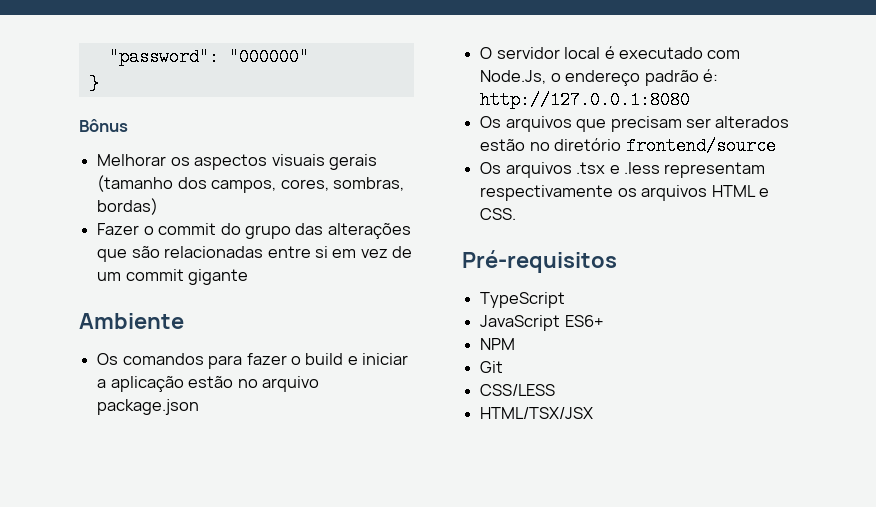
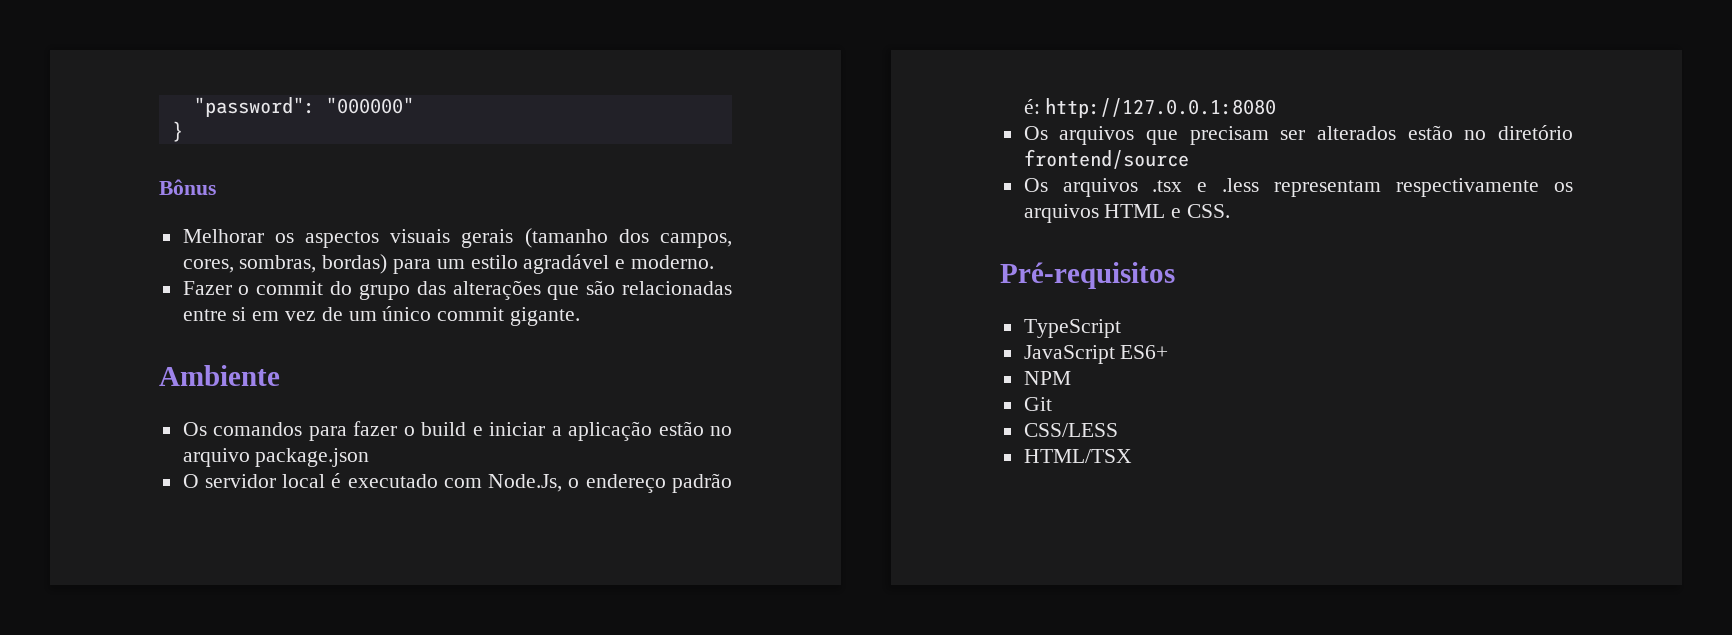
(159, 206) none -> [393,254,715,274] para um estilo agradável e moderno.
[125,269,249,285] commit gigante -> [382,306,581,326] único commit gigante.
[480,407,594,419] HTML/TSX/JSX -> [1023,449,1132,463] HTML/TSX

